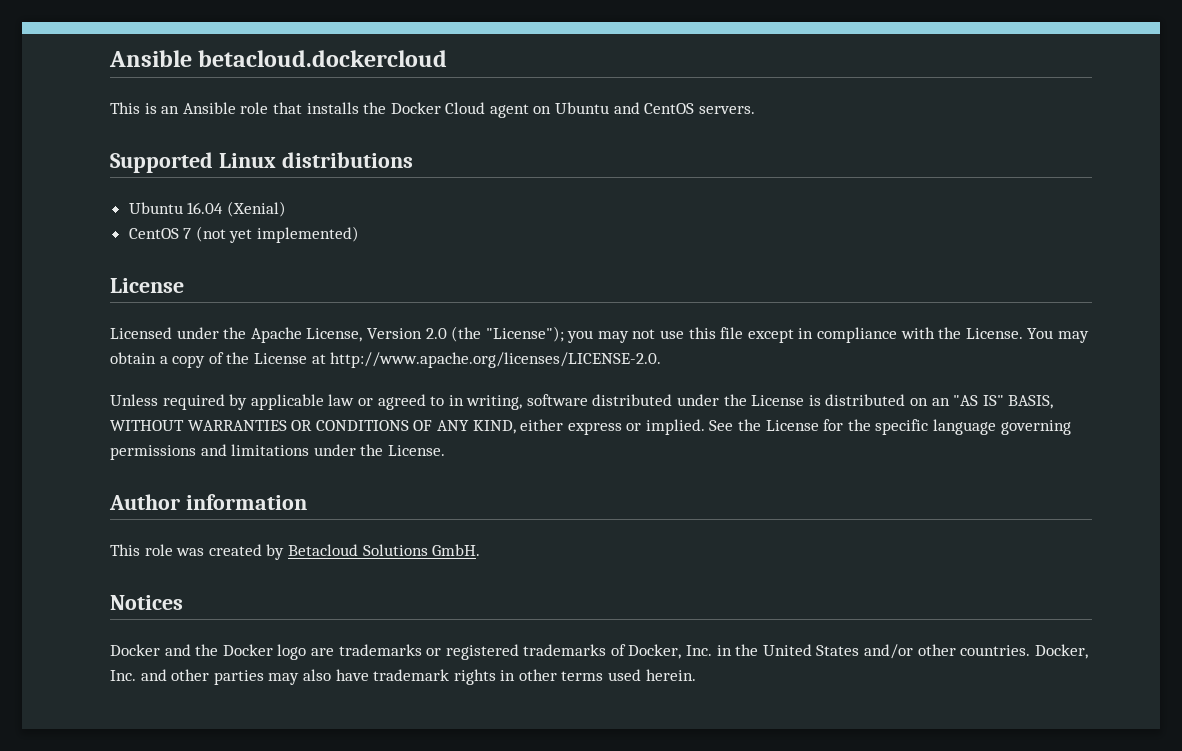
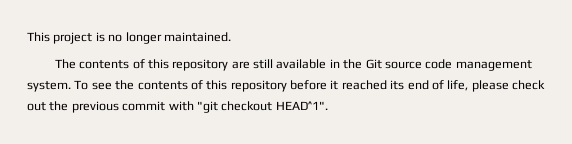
[109,50,448,67] [110,102,755,118] [110,152,413,173] [128,201,286,217] [128,226,360,243] [110,278,184,293] [110,326,1089,343] [110,352,662,368] [110,394,1054,410] [110,419,1071,435] [110,444,445,460] [109,494,307,510] [110,544,481,560] [110,595,183,610] [110,644,1088,660] [110,669,696,685] Ansible betacloud.dockercloud // This is an Ansible role that installs the Docker Cloud agent on Ubuntu and CentOS servers. // Supported Linux distributions // Ubuntu 16.04 (Xenial) // CentOS 7 (not yet implemented) // License // Licensed under the Apache License, Version 2.0 (the "License"); you may not use this file except in compliance with the License. You may obtain a copy of the License at http://www.apache.org/licenses/LICENSE-2.0. // Unless required by applicable law or agreed to in writing, software distributed under the License is distributed on an "AS IS" BASIS, WITHOUT WARRANTIES OR CONDITIONS OF ANY KIND, either express or implied. See the License for the specific language governing permissions and limitations under the License. // Author information // This role was created by Betacloud Solutions GmbH. // Notices // Docker and the Docker logo are trademarks or registered trademarks of Docker, Inc. in the United States and/or other countries. Docker, Inc. and other parties may also have trademark rights in other terms used herein. -> [27,32,231,44] [54,59,532,71] [27,80,545,92] [27,101,328,113] This project is no longer maintained. // The contents of this repository are still available in the Git source code management system. To see the contents of this repository before it reached its end of life, please check out the previous commit with "git checkout HEAD^1".

